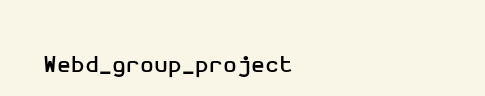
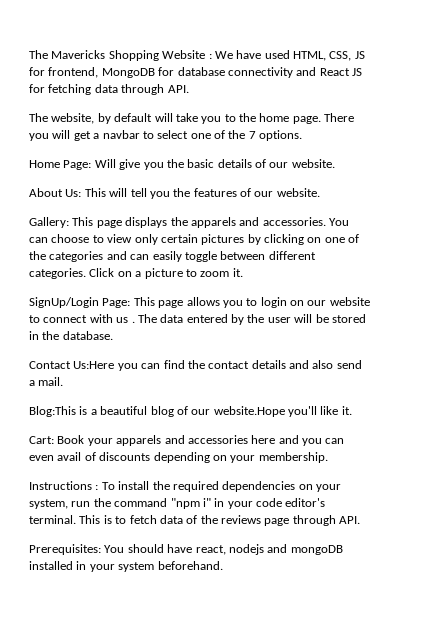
[43,56,293,78] Webd_group_project -> [29,50,365,61] [29,67,362,78] [29,84,189,95] [29,113,355,124] [29,130,303,141] [29,159,335,170] [29,188,320,199] [29,217,349,228] [29,234,360,245] [29,251,316,262] [29,268,243,279] [29,297,370,308] [29,314,366,325] [29,331,113,340] [29,360,362,371] [29,377,64,386] [29,406,352,417] [29,435,345,446] [29,452,328,463] [29,481,341,492] [29,498,326,509] [29,515,361,526] [29,544,343,555] [29,561,223,572] The Mavericks Shopping Website : We have used HTML, CSS, JS for frontend, MongoDB for database connectivity and React JS for fetching data through API. // The website, by default will take you to the home page. There you will get a navbar to select one of the 7 options. // Home Page: Will give you the basic details of our website. // About Us: This will tell you the features of our website. // Gallery: This page displays the apparels and accessories. You can choose to view only certain pictures by clicking on one of the categories and can easily toggle between different categories. Click on a picture to zoom it. // SignUp/Login Page: This page allows you to login on our website to connect with us . The data entered by the user will be stored in the database. // Contact Us:Here you can find the contact details and also send a mail. // Blog:This is a beautiful blog of our website.Hope you'll like it. // Cart: Book your apparels and accessories here and you can even avail of discounts depending on your membership. // Instructions : To install the required dependencies on your system, run the command "npm i" in your code editor's terminal. This is to fetch data of the reviews page through API. // Prerequisites: You should have react, nodejs and mongoDB installed in your system beforehand.

